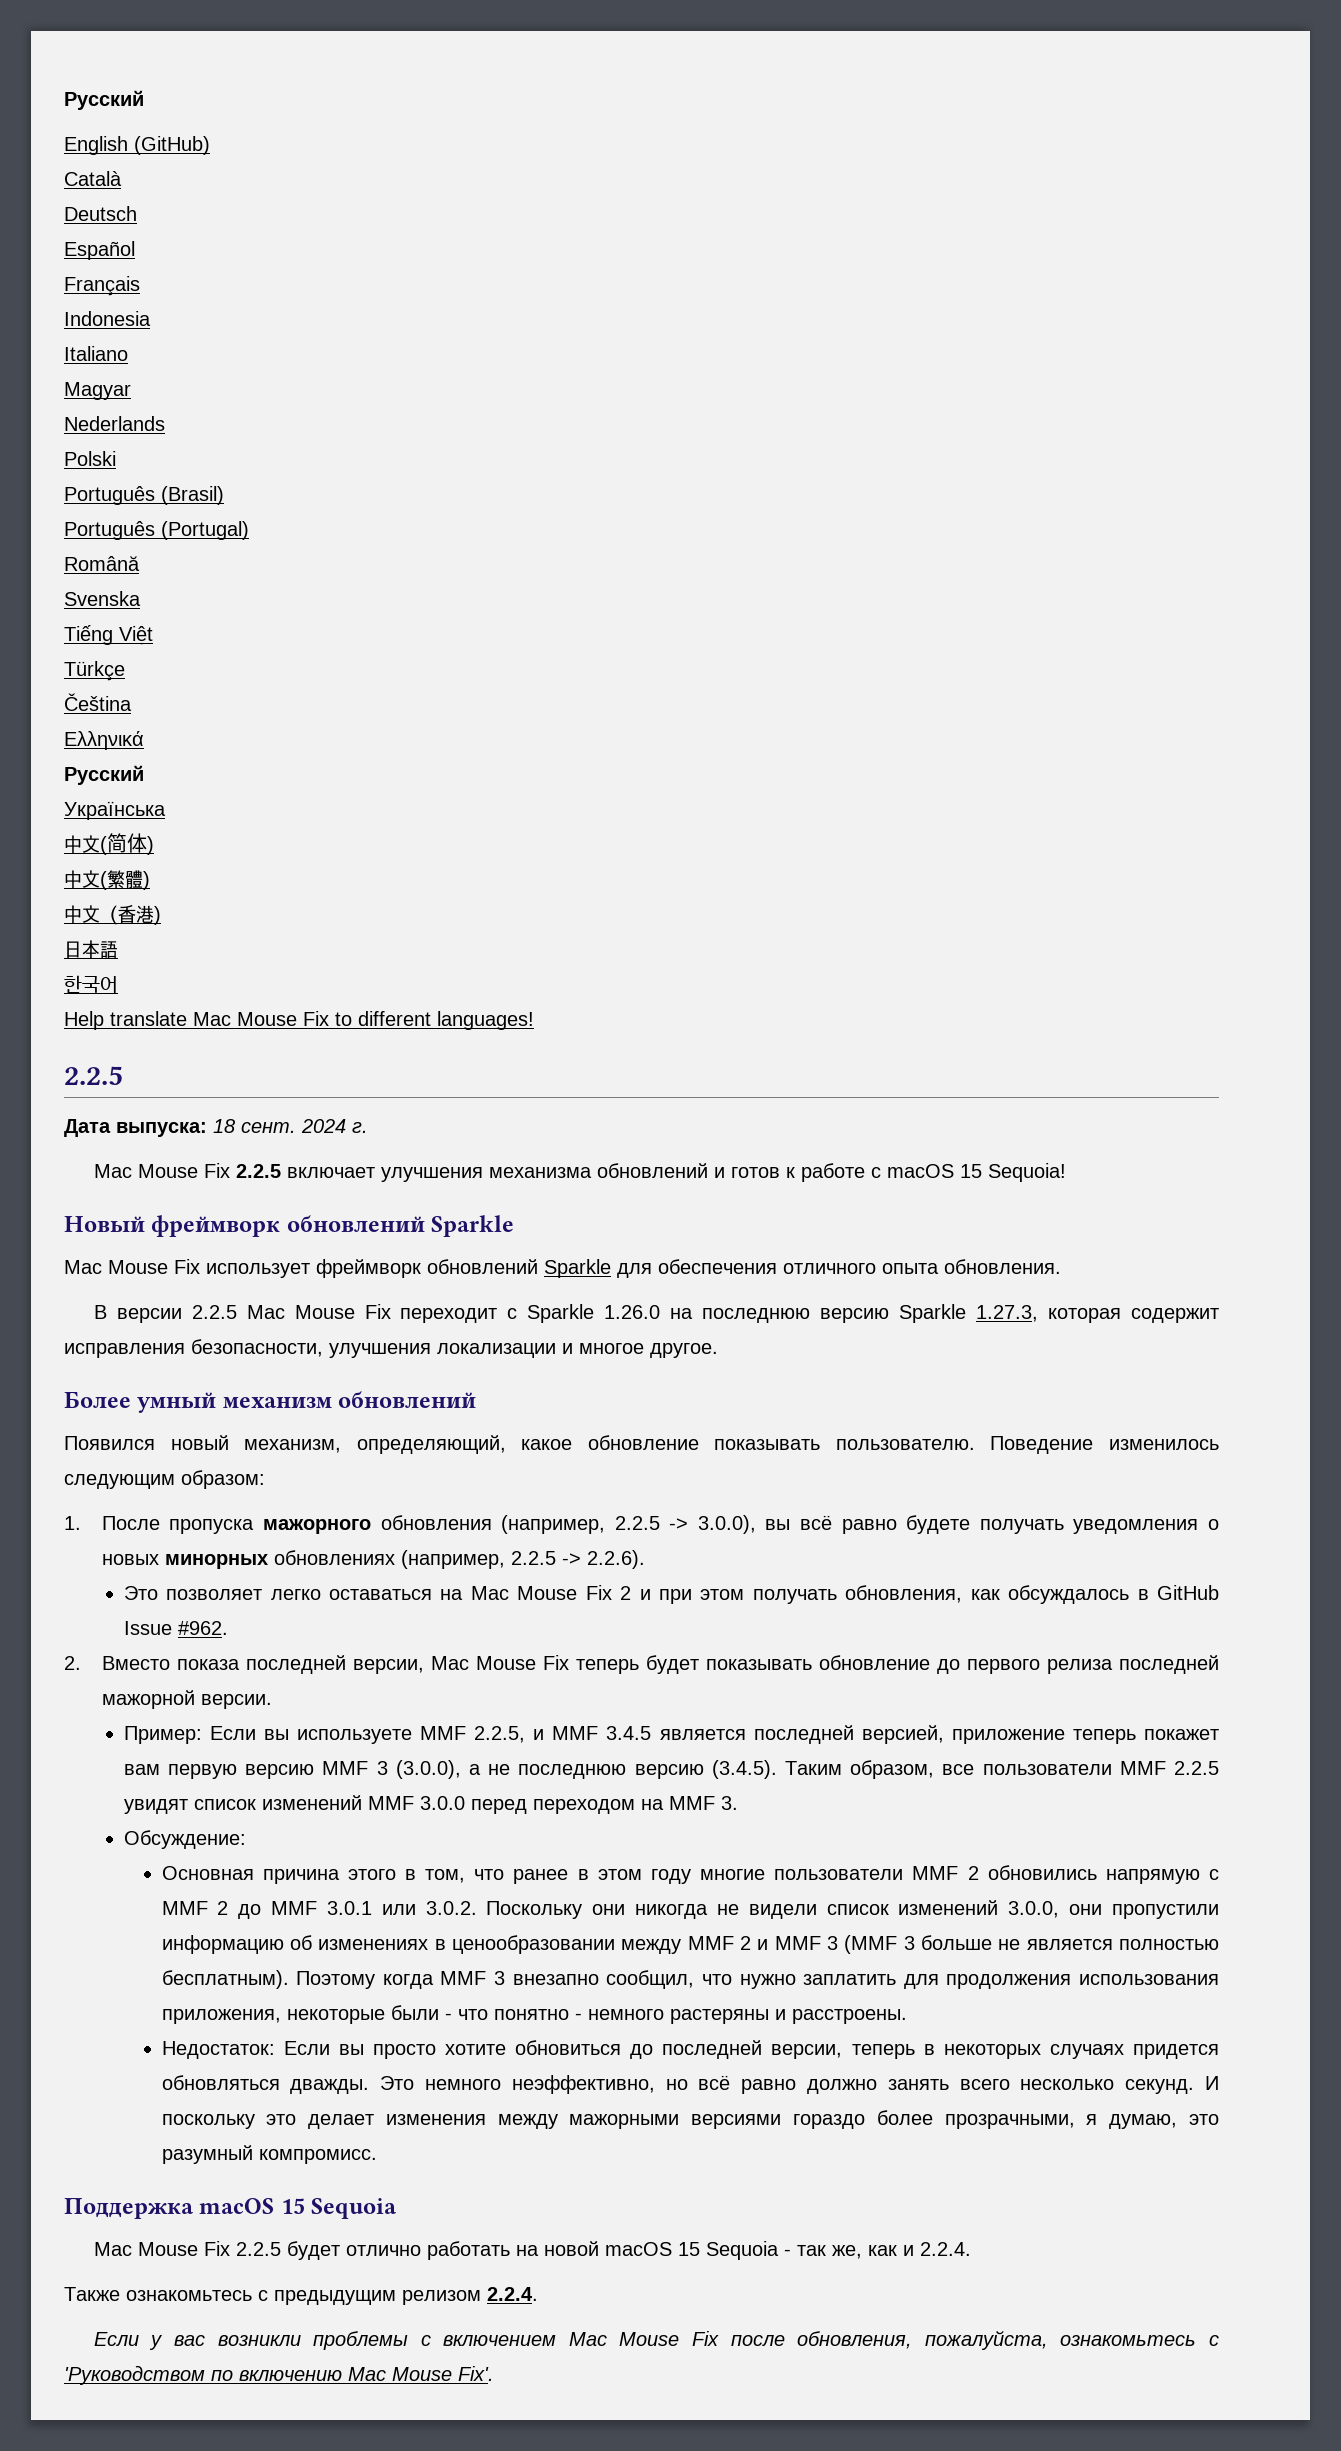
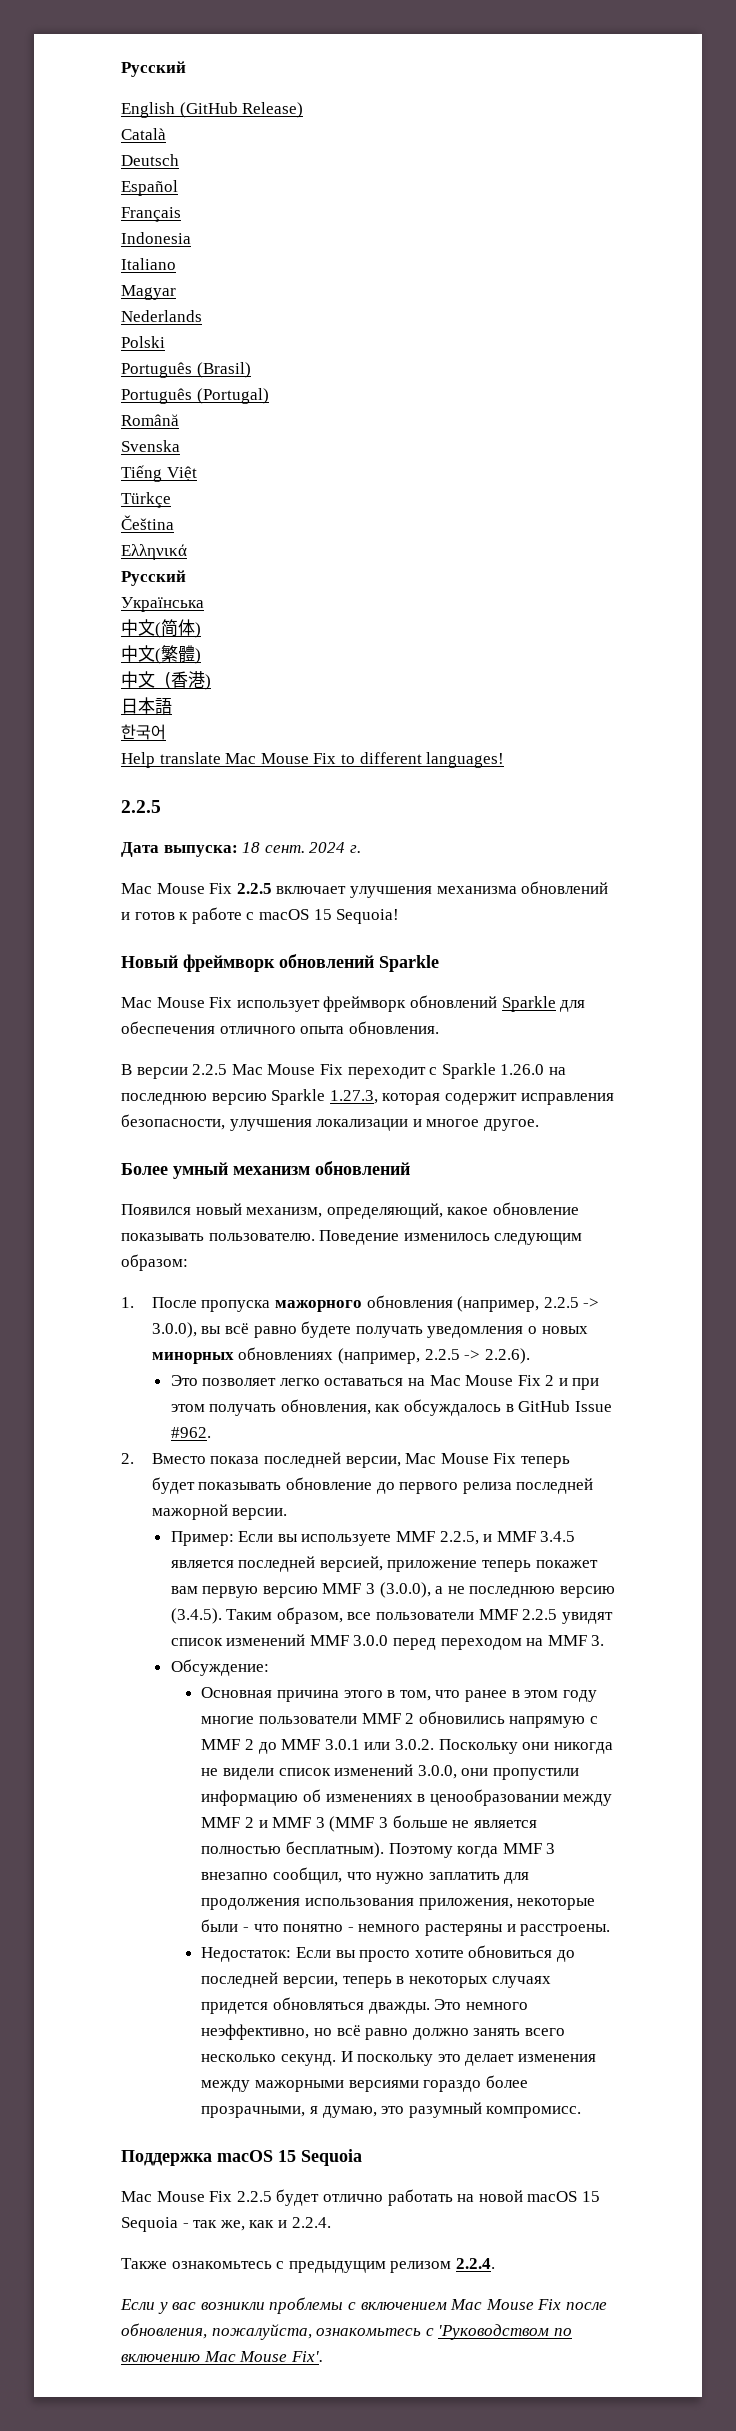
[134,136,210,155] (GitHub) -> [179,102,304,118] (GitHub Release)

